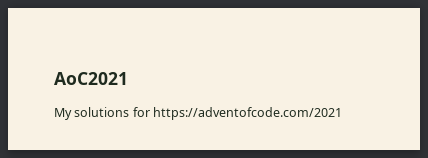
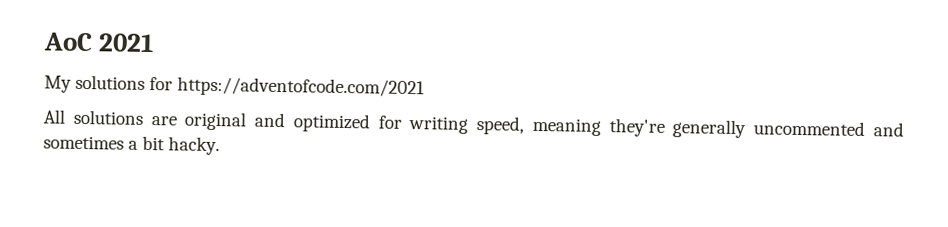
[54,72,128,85] AoC2021 -> [43,32,155,53] AoC 2021
(343, 113) none -> [43,109,904,139] [43,135,221,156] // All solutions are original and optimized for writing speed, meaning they're generally uncommented and sometimes a bit hacky.

